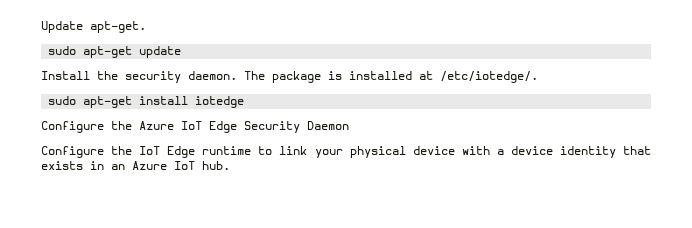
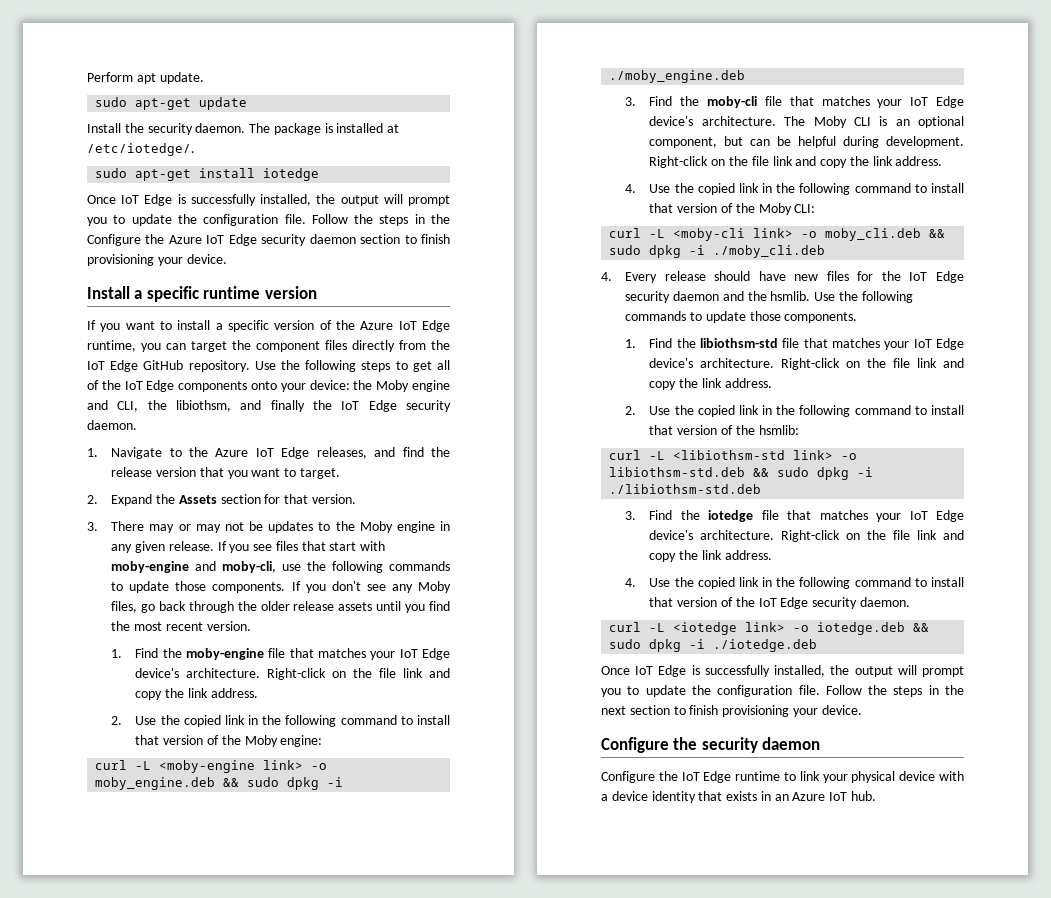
[41,21,146,33] Update apt-get. -> [87,72,204,84] Perform apt update.
(245, 102) none -> [87,194,451,206] [87,214,451,226] Once IoT Edge is successfully installed, the output will prompt you to update the configuration file. Follow the steps in the
[244,121,349,133] Security Daemon -> [261,234,451,246] [87,254,227,266] [87,286,317,302] [87,320,450,332] [87,340,450,352] [87,360,450,372] [87,380,451,392] [87,400,451,412] [87,420,137,430] [87,447,450,459] [111,467,340,479] [87,494,356,506] [87,521,450,533] [111,541,386,553] [111,561,450,573] [111,581,452,593] [111,601,450,613] [111,621,251,631] [111,648,450,660] [135,668,450,680] [135,688,258,700] [111,715,450,727] [135,735,323,747] [95,760,328,773] [95,777,344,790] [609,70,746,83] [625,96,964,108] [649,116,964,128] [649,136,964,148] [649,156,943,168] [625,183,964,195] [649,203,816,215] [609,228,946,241] [609,245,826,258] [601,271,964,283] [625,291,913,303] [625,311,858,323] [625,338,964,350] [649,358,964,370] [649,378,772,390] [625,405,964,417] [649,425,799,435] [609,450,858,460] [609,467,874,480] [609,484,762,494] [625,510,964,522] [649,530,964,542] [649,550,772,562] [625,577,964,589] [649,597,910,609] [609,622,930,635] [609,639,818,652] [601,665,964,677] [601,685,964,697] [601,705,862,717] [601,737,821,753] security daemon section to finish provisioning your device. // Install a specific runtime version // If you want to install a specific version of the Azure IoT Edge runtime, you can target the component files directly from the IoT Edge GitHub repository. Use the following steps to get all of the IoT Edge components onto your device: the Moby engine and CLI, the libiothsm, and finally the IoT Edge security daemon. // 1. Navigate to the Azure IoT Edge releases, and find the release version that you want to target. // 2. Expand the Assets section for that version. // 3. There may or may not be updates to the Moby engine in any given release. If you see files that start with moby-engine and moby-cli, use the following commands to update those components. If you don't see any Moby files, go back through the older release assets until you find the most recent version. // 1. Find the moby-engine file that matches your IoT Edge device's architecture. Right-click on the file link and copy the link address. // 2. Use the copied link in the following command to install that version of the Moby engine: // curl -L <moby-engine link> -o moby_engine.deb && sudo dpkg -i ./moby_engine.deb // 3. Find the moby-cli file that matches your IoT Edge device's architecture. The Moby CLI is an optional component, but can be helpful during development. Right-click on the file link and copy the link address. // 4. Use the copied link in the following command to install that version of the Moby CLI: // curl -L <moby-cli link> -o moby_cli.deb && sudo dpkg -i ./moby_cli.deb // 4. Every release should have new files for the IoT Edge security daemon and the hsmlib. Use the following commands to update those components. // 1. Find the libiothsm-std file that matches your IoT Edge device's architecture. Right-click on the file link and copy the link address. // 2. Use the copied link in the following command to install that version of the hsmlib: // curl -L <libiothsm-std link> -o libiothsm-std.deb && sudo dpkg -i ./libiothsm-std.deb // 3. Find the iotedge file that matches your IoT Edge device's architecture. Right-click on the file link and copy the link address. // 4. Use the copied link in the following command to install that version of the IoT Edge security daemon. // curl -L <iotedge link> -o iotedge.deb && sudo dpkg -i ./iotedge.deb // Once IoT Edge is successfully installed, the output will prompt you to update the configuration file. Follow the steps in the next section to finish provisioning your device. // Configure the security daemon

